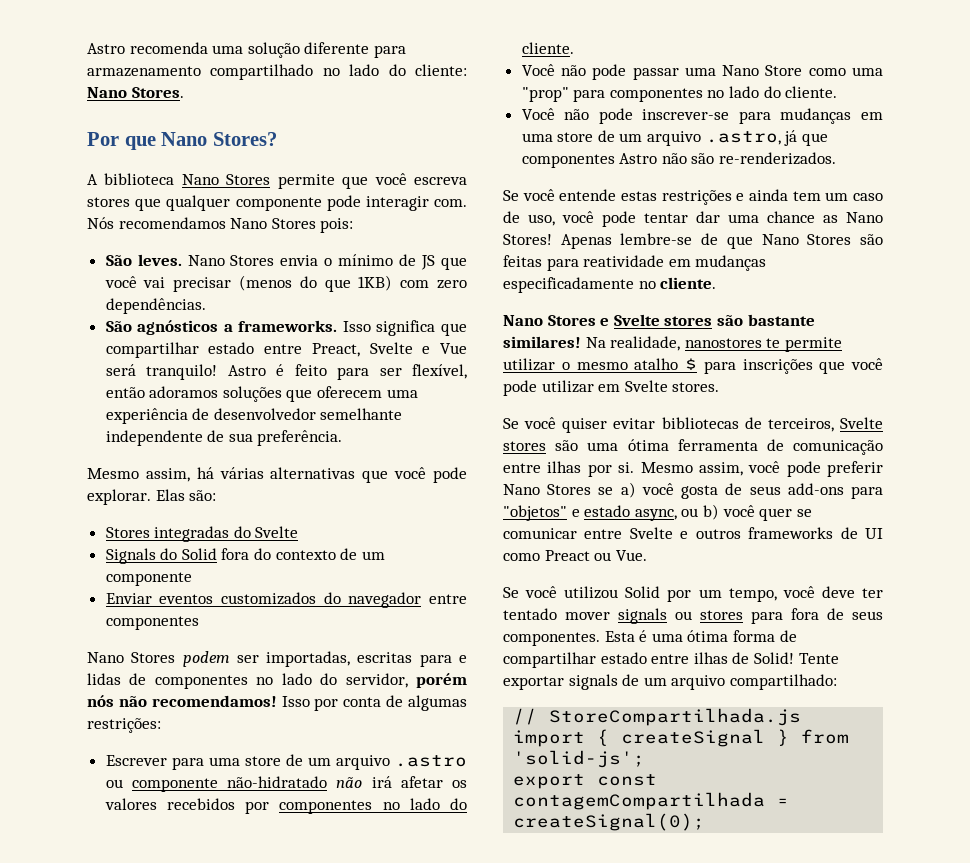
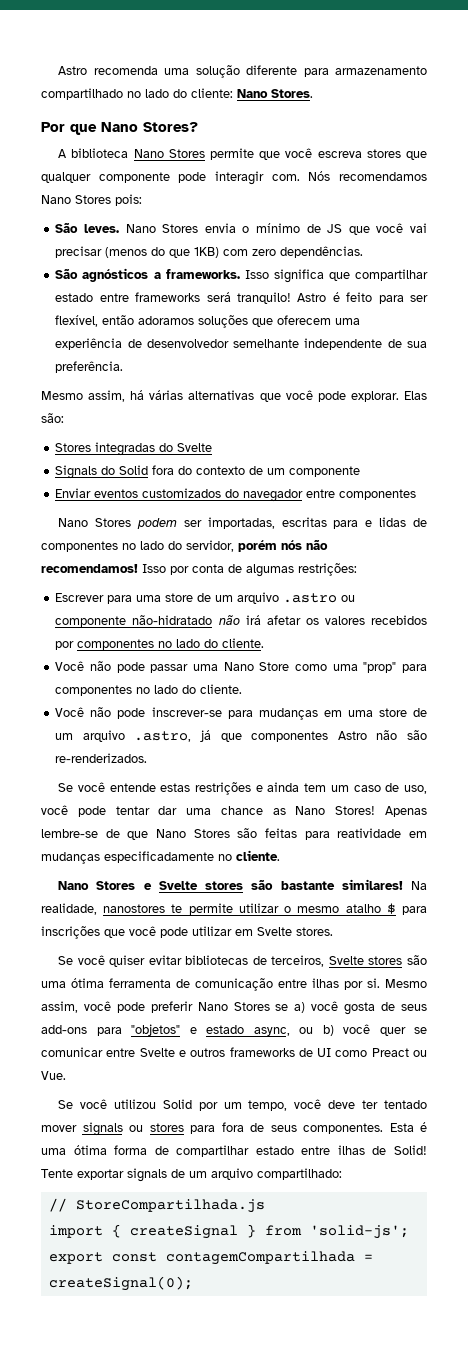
[311,342,467,357] Preact, Svelte e Vue -> [135,292,201,302] frameworks

